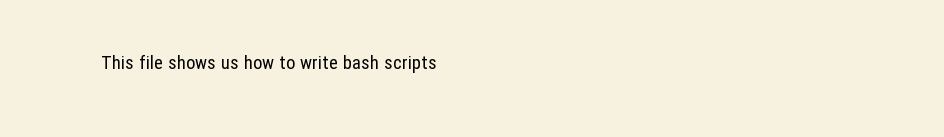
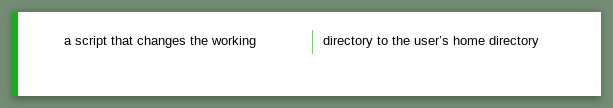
[101,54,437,73] This file shows us how to write bash scripts -> [64,36,539,48] a script that changes the working directory to the user’s home directory

